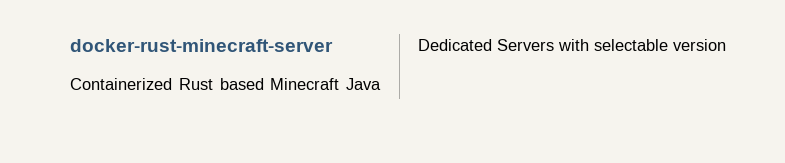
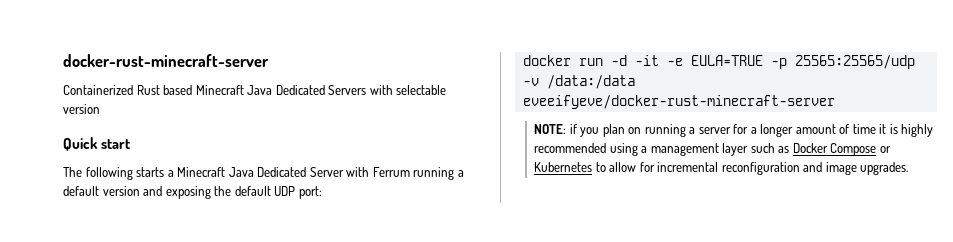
(726, 45) none -> [63,137,131,151] [63,167,464,180] [63,186,322,199] [522,55,915,69] [522,75,635,89] [522,95,835,109] [534,124,934,137] [534,143,891,156] [534,162,909,175] // Quick start // The following starts a Minecraft Java Dedicated Server with Ferrum running a default version and exposing the default UDP port: // docker run -d -it -e EULA=TRUE -p 25565:25565/udp -v /data:/data eveeifyeve/docker-rust-minecraft-server // NOTE: if you plan on running a server for a longer amount of time it is highly recommended using a management layer such as Docker Compose or Kubernetes to allow for incremental reconfiguration and image upgrades.

